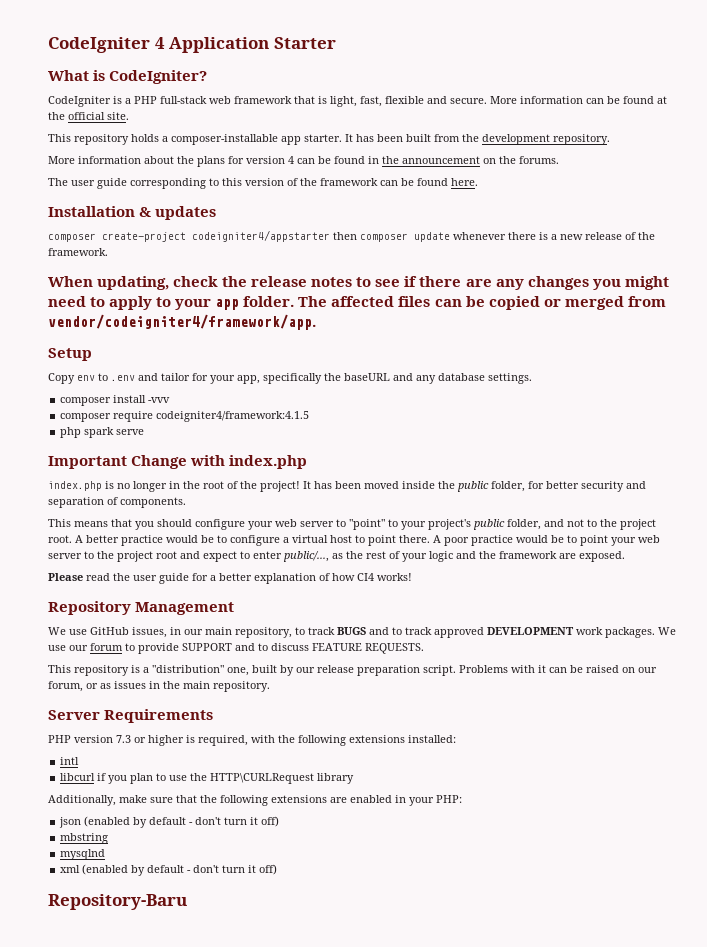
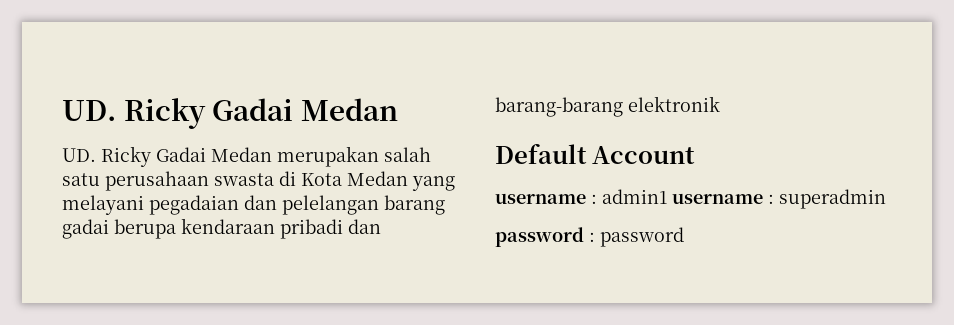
[48,37,336,53] [48,70,208,84] [48,96,667,107] [48,112,129,120] [48,134,610,145] [48,156,559,167] [48,178,478,189] [48,206,217,220] [48,230,655,242] [48,248,108,256] [48,276,669,290] [48,296,666,310] [48,314,316,330] [48,348,92,361] [48,373,532,384] [60,395,171,406] [60,411,310,422] [60,427,145,438] [48,455,308,469] [48,481,646,492] [48,497,186,508] [48,519,656,530] [48,535,660,546] [48,551,625,562] [48,573,412,584] [48,601,235,615] [48,627,676,638] [48,643,424,654] [48,665,657,676] [48,681,270,692] [48,709,214,723] [48,735,456,746] [60,757,80,765] [60,773,355,784] [48,795,462,806] [59,816,280,828] [60,833,109,844] [60,849,106,860] [60,864,278,876] [48,894,187,910] CodeIgniter 4 Application Starter // What is CodeIgniter? // CodeIgniter is a PHP full-stack web framework that is light, fast, flexible and secure. More information can be found at the official site. // This repository holds a composer-installable app starter. It has been built from the development repository. // More information about the plans for version 4 can be found in the announcement on the forums. // The user guide corresponding to this version of the framework can be found here. // Installation & updates // composer create-project codeigniter4/appstarter then composer update whenever there is a new release of the framework. // When updating, check the release notes to see if there are any changes you might need to apply to your app folder. The affected files can be copied or merged from vendor/codeigniter4/framework/app. // Setup // Copy env to .env and tailor for your app, specifically the baseURL and any database settings. // composer install -vvv // composer require codeigniter4/framework:4.1.5 // php spark serve // Important Change with index.php // index.php is no longer in the root of the project! It has been moved inside the public folder, for better security and separation of components. // This means that you should configure your web server to "point" to your project's public folder, and not to the project root. A better practice would be to configure a virtual host to point there. A poor practice would be to point your web server to the project root and expect to enter public/..., as the rest of your logic and the framework are exposed. // Please read the user guide for a better explanation of how CI4 works! // Repository Management // We use GitHub issues, in our main repository, to track BUGS and to track approved DEVELOPMENT work packages. We use our forum to provide SUPPORT and to discuss FEATURE REQUESTS. // This repository is a "distribution" one, built by our release preparation script. Problems with it can be raised on our forum, or as issues in the main repository. // Server Requirements // PHP version 7.3 or higher is required, with the following extensions installed: // intl // libcurl if you plan to use the HTTP\CURLRequest library // Additionally, make sure that the following extensions are enabled in your PHP: // json (enabled by default - don't turn it off) // mbstring // mysqlnd // xml (enabled by default - don't turn it off) // Repository-Baru -> [62,98,398,129] [62,146,431,167] [62,171,455,191] [62,195,445,215] [62,218,381,239] [495,96,720,117] [495,143,696,164] [495,189,886,209] [495,227,684,247] UD. Ricky Gadai Medan // UD. Ricky Gadai Medan merupakan salah satu perusahaan swasta di Kota Medan yang melayani pegadaian dan pelelangan barang gadai berupa kendaraan pribadi dan barang-barang elektronik // Default Account // username : admin1 username : superadmin // password : password

